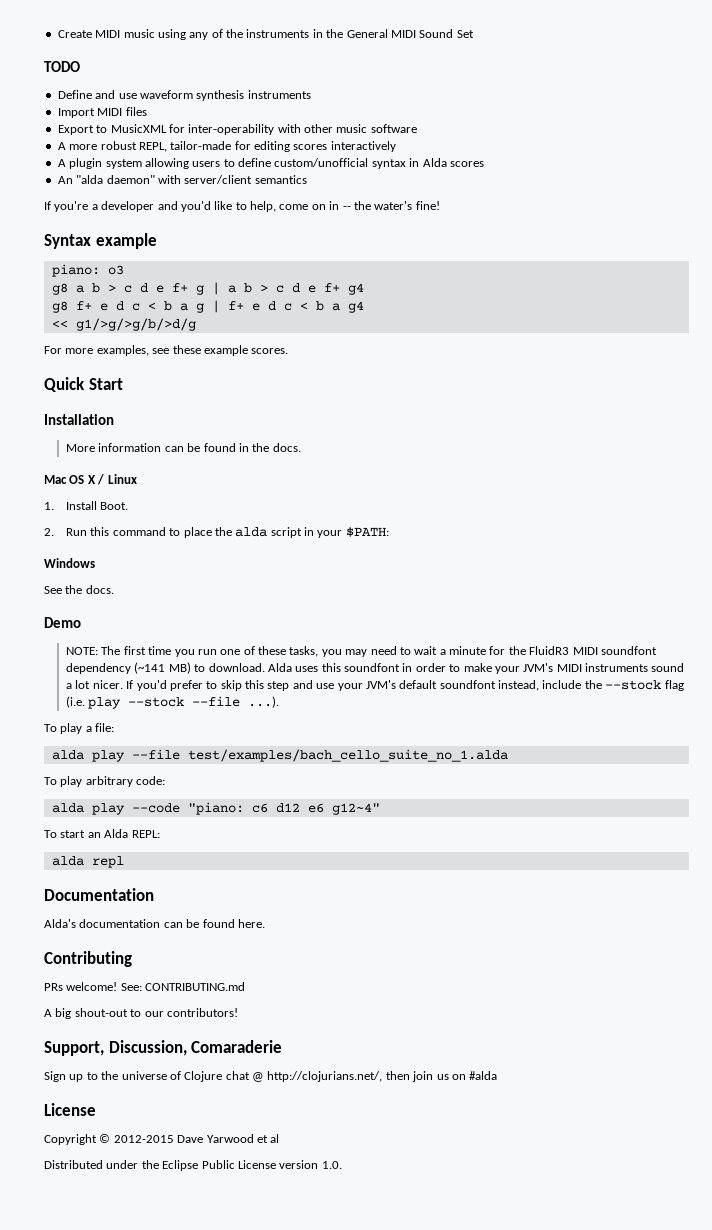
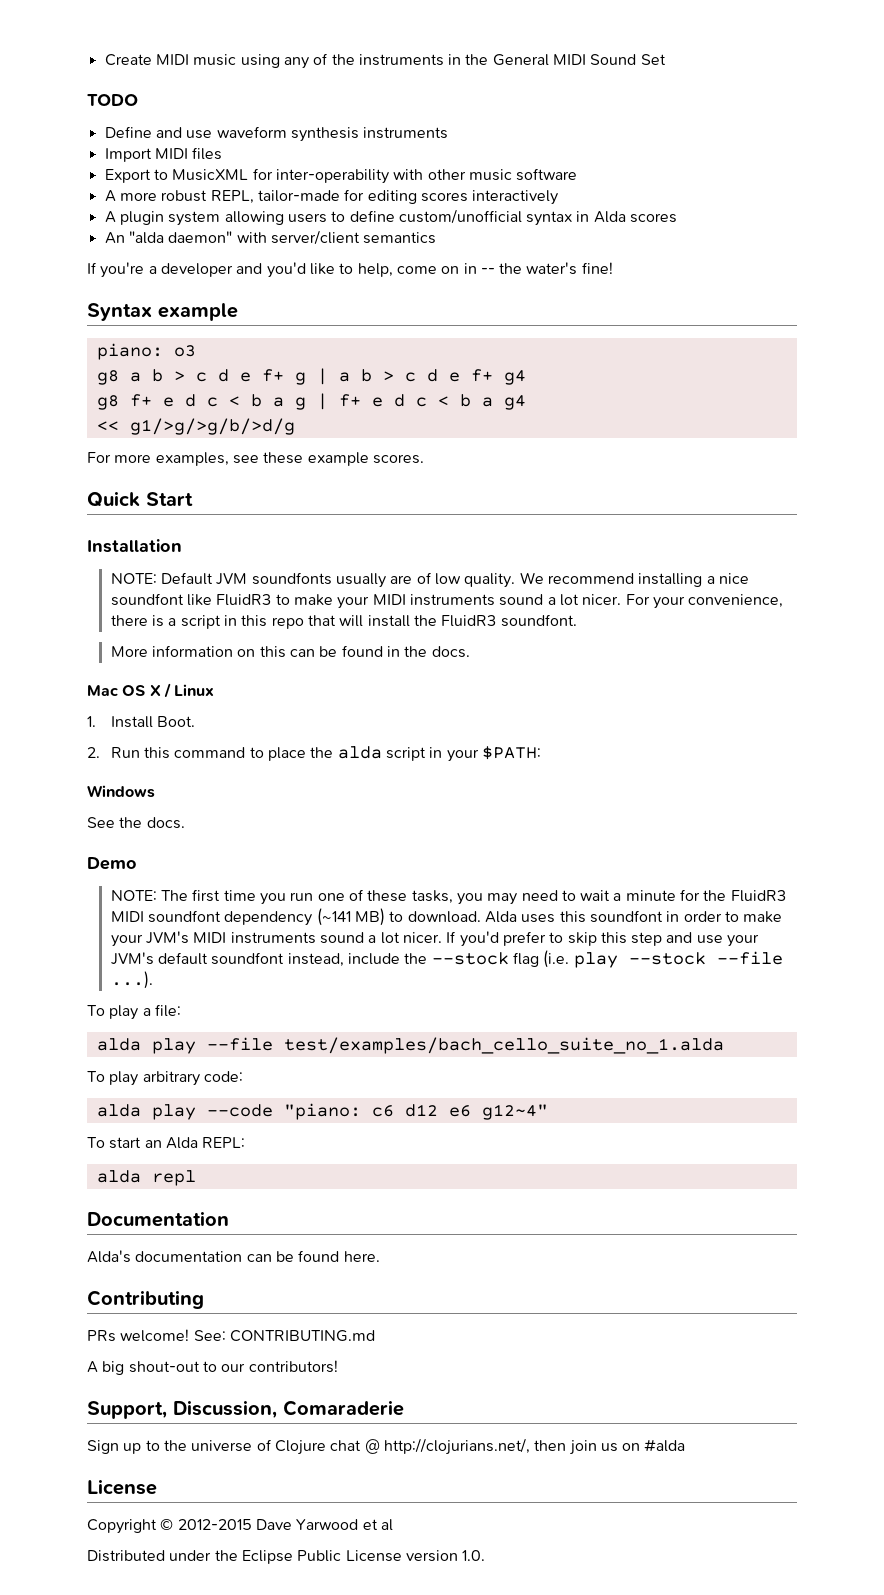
(114, 419) none -> [110,572,749,588] [110,593,784,609] [110,614,577,629] // NOTE: Default JVM soundfonts usually are of low quality. We recommend installing a nice soundfont like FluidR3 to make your MIDI instruments sound a lot nicer. For your convenience, there is a script in this repo that will install the FluidR3 soundfont.
(162, 447) none -> [237,646,286,658] on this

